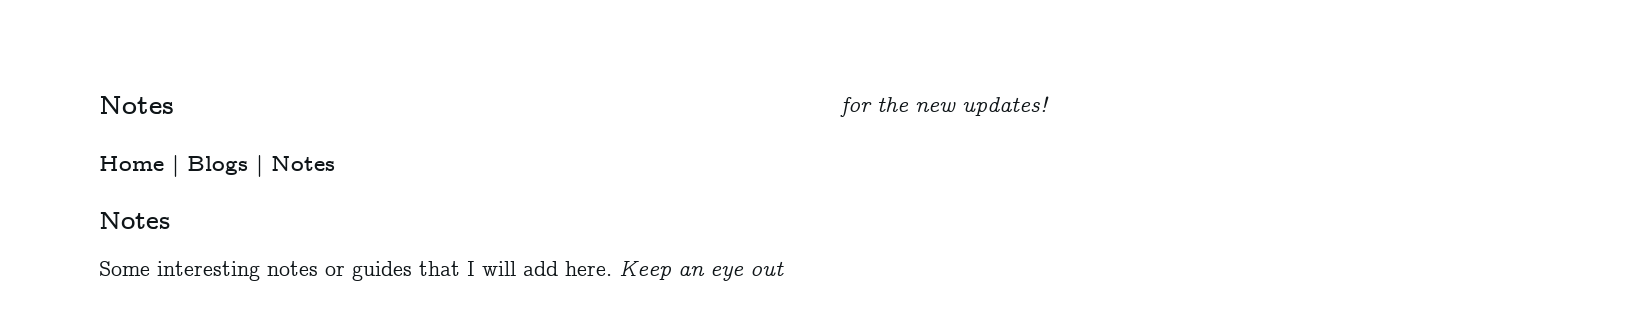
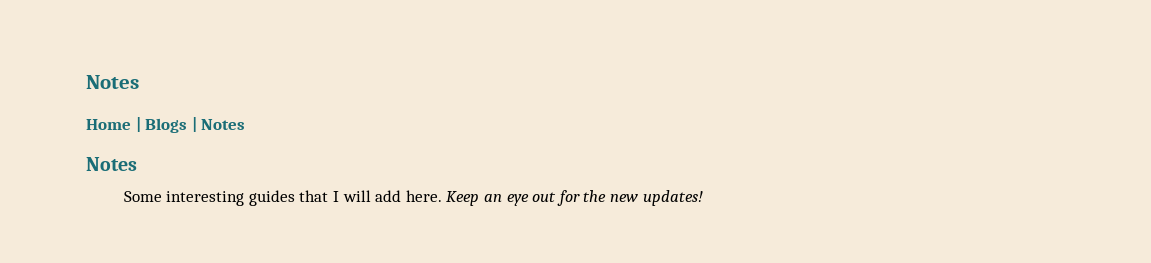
[267,261,345,276] notes or -> (245, 198) none

